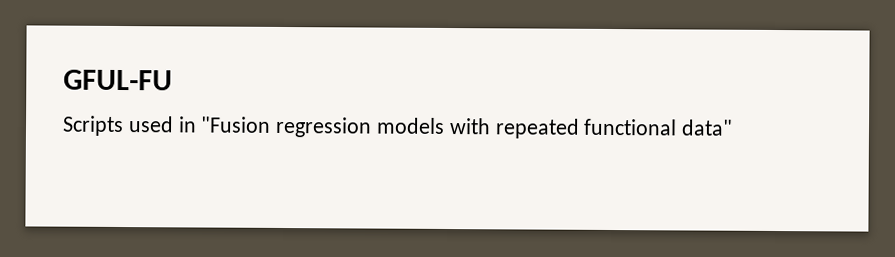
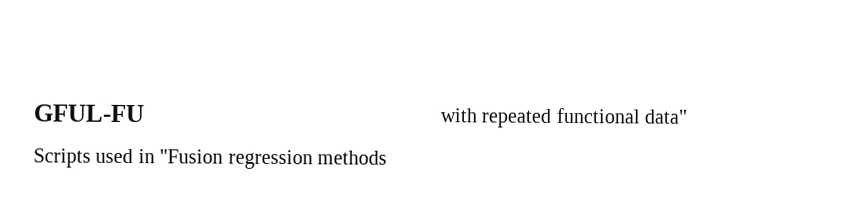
[376,117,446,134] models -> [317,150,387,165] methods

